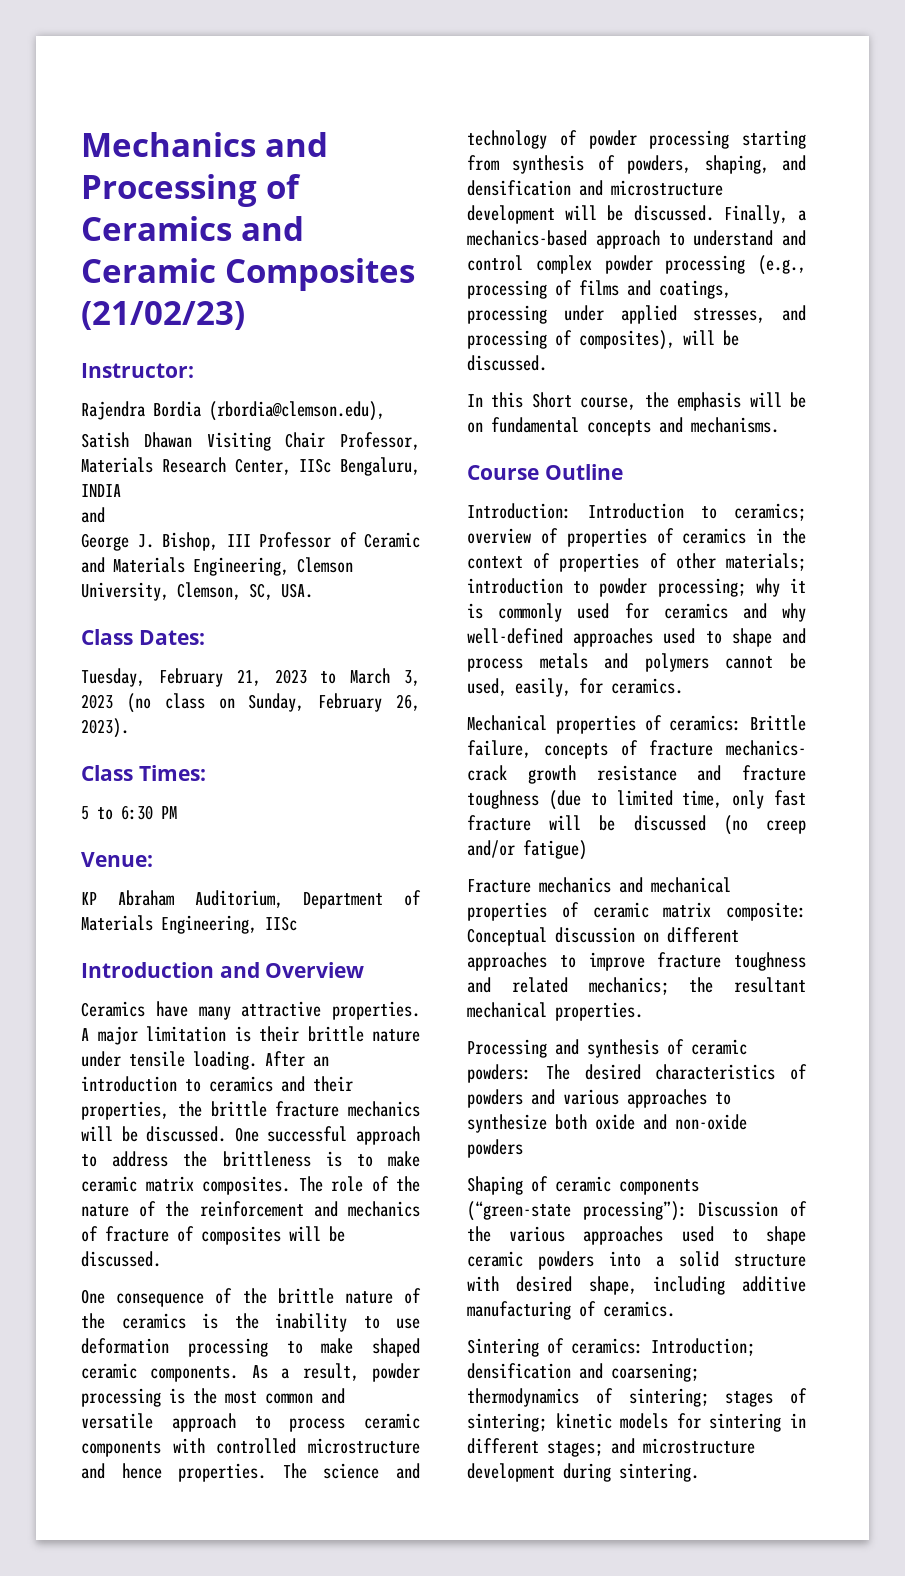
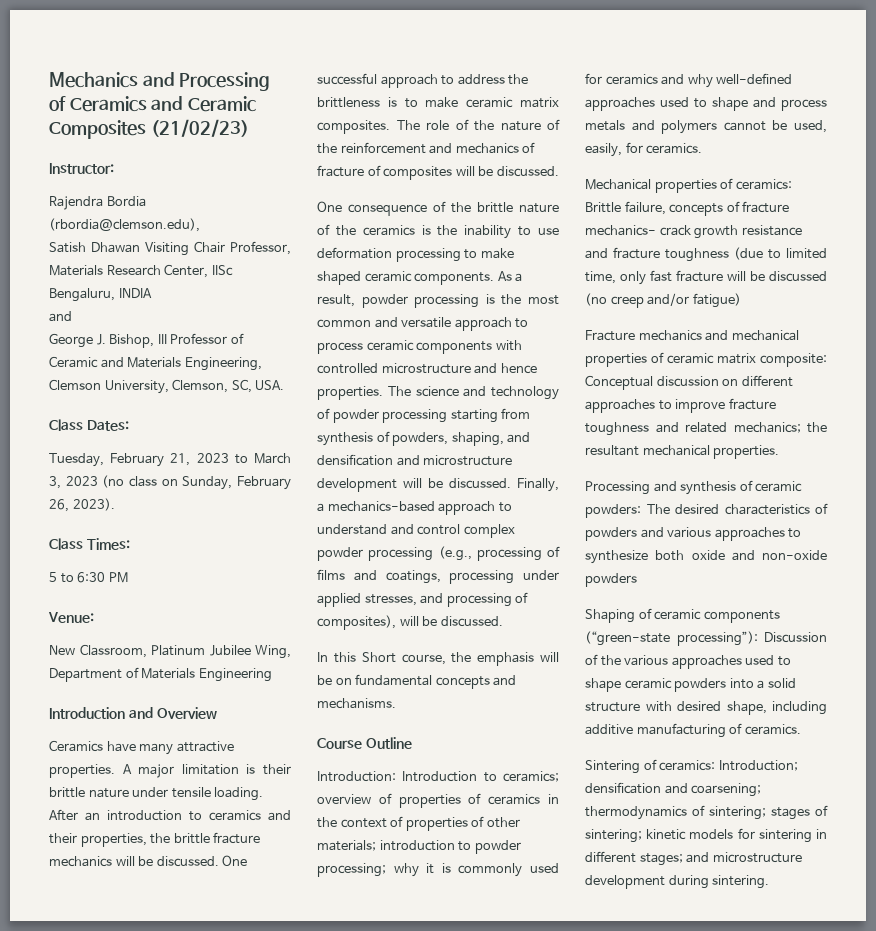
[81,890,283,908] KP Abraham Auditorium, -> [49,644,291,659] New Classroom, Platinum Jubilee Wing,
[161,915,297,934] Engineering, IISc -> [198,668,272,682] Engineering

